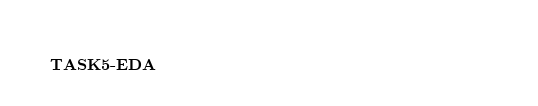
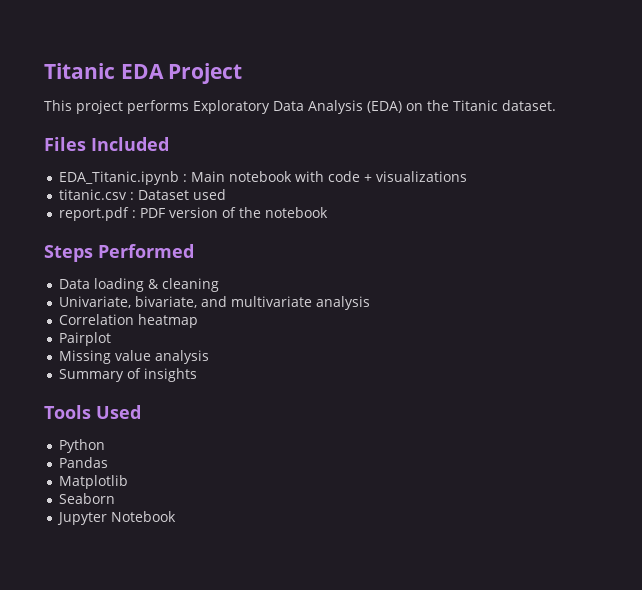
[50,59,156,70] TASK5-EDA -> [44,63,243,84] [44,100,556,114] [44,137,169,151] [58,171,467,185] [58,189,226,200] [58,207,328,221] [44,244,194,262] [58,278,219,292] [58,296,370,310] [58,314,198,328] [58,332,111,346] [58,350,209,364] [58,368,197,382] [44,405,141,419] [58,439,105,453] [58,457,108,468] [58,475,128,489] [58,493,115,504] [56,511,176,525] Titanic EDA Project // This project performs Exploratory Data Analysis (EDA) on the Titanic dataset. // Files Included // EDA_Titanic.ipynb : Main notebook with code + visualizations // titanic.csv : Dataset used // report.pdf : PDF version of the notebook // Steps Performed // Data loading & cleaning // Univariate, bivariate, and multivariate analysis // Correlation heatmap // Pairplot // Missing value analysis // Summary of insights // Tools Used // Python // Pandas // Matplotlib // Seaborn // Jupyter Notebook

